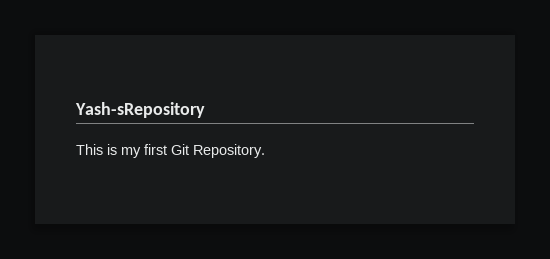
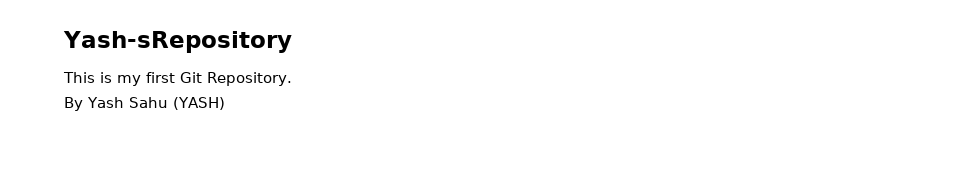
(265, 151) none -> [64,97,225,111] // By Yash Sahu (YASH)

